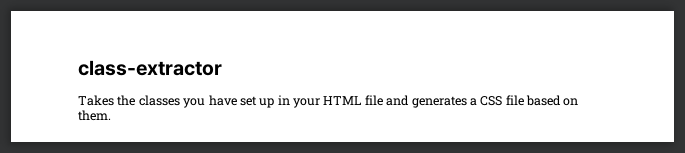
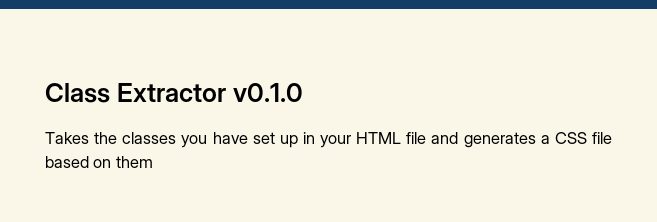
[78,60,222,76] class-extractor -> [45,83,304,103] Class Extractor v0.1.0
[78,110,111,121] them. -> [115,156,153,168] them

